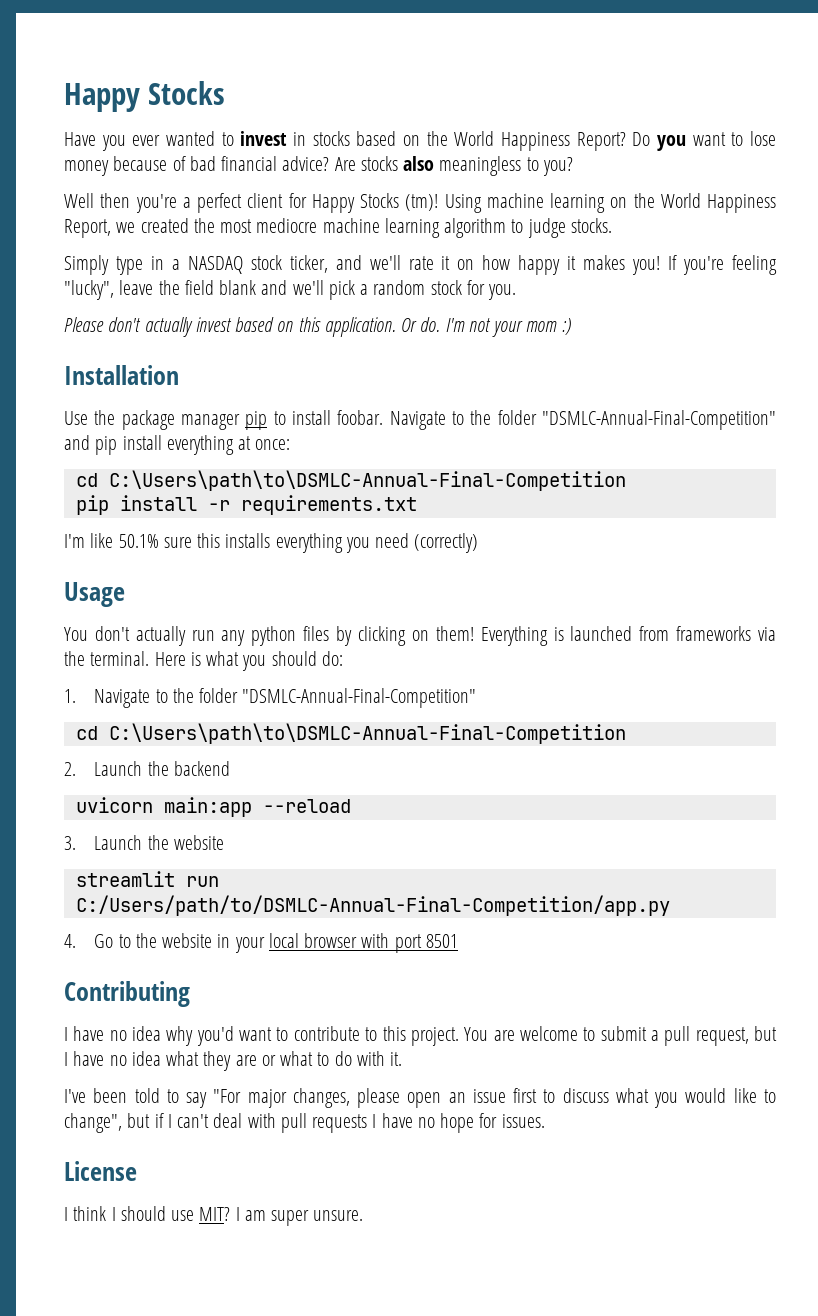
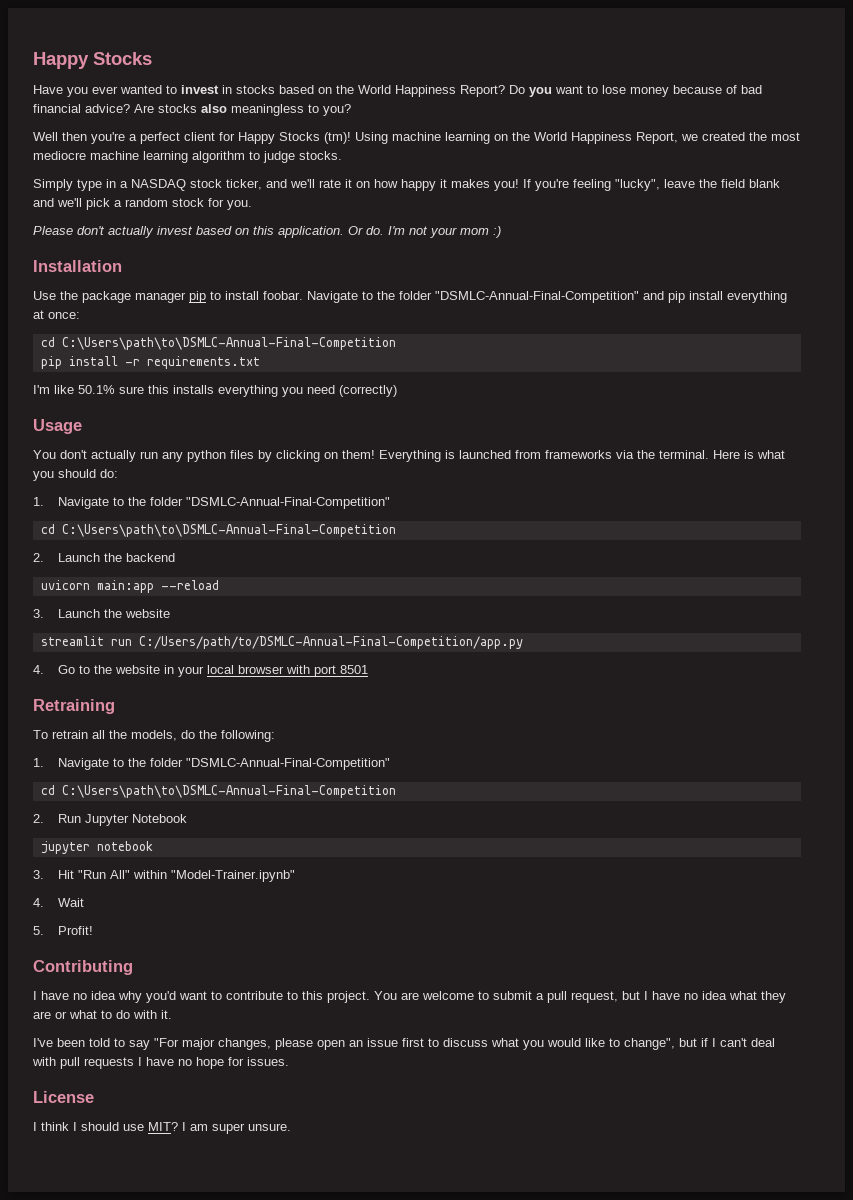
(458, 941) none -> [33,699,115,714] [33,730,275,742] [33,758,391,770] [40,785,396,798] [33,814,188,826] [40,841,153,854] [33,870,296,882] [33,898,85,907] [33,926,94,935] // Retraining // To retrain all the models, do the following: // 1. Navigate to the folder "DSMLC-Annual-Final-Competition" // cd C:\Users\path\to\DSMLC-Annual-Final-Competition // 2. Run Jupyter Notebook // jupyter notebook // 3. Hit "Run All" within "Model-Trainer.ipynb" // 4. Wait // 5. Profit!

